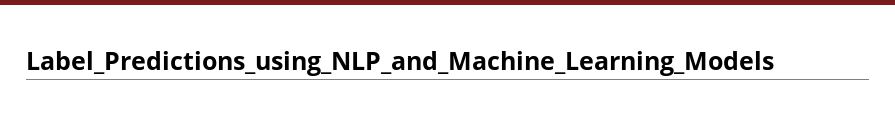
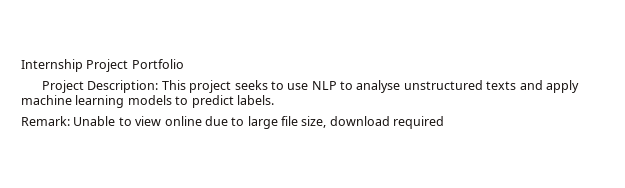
[26,51,774,76] Label_Predictions_using_NLP_and_Machine_Learning_Models -> [21,59,184,72] [42,80,579,93] [21,95,274,108] [21,116,445,129] Internship Project Portfolio // Project Description: This project seeks to use NLP to analyse unstructured texts and apply machine learning models to predict labels. // Remark: Unable to view online due to large file size, download required

